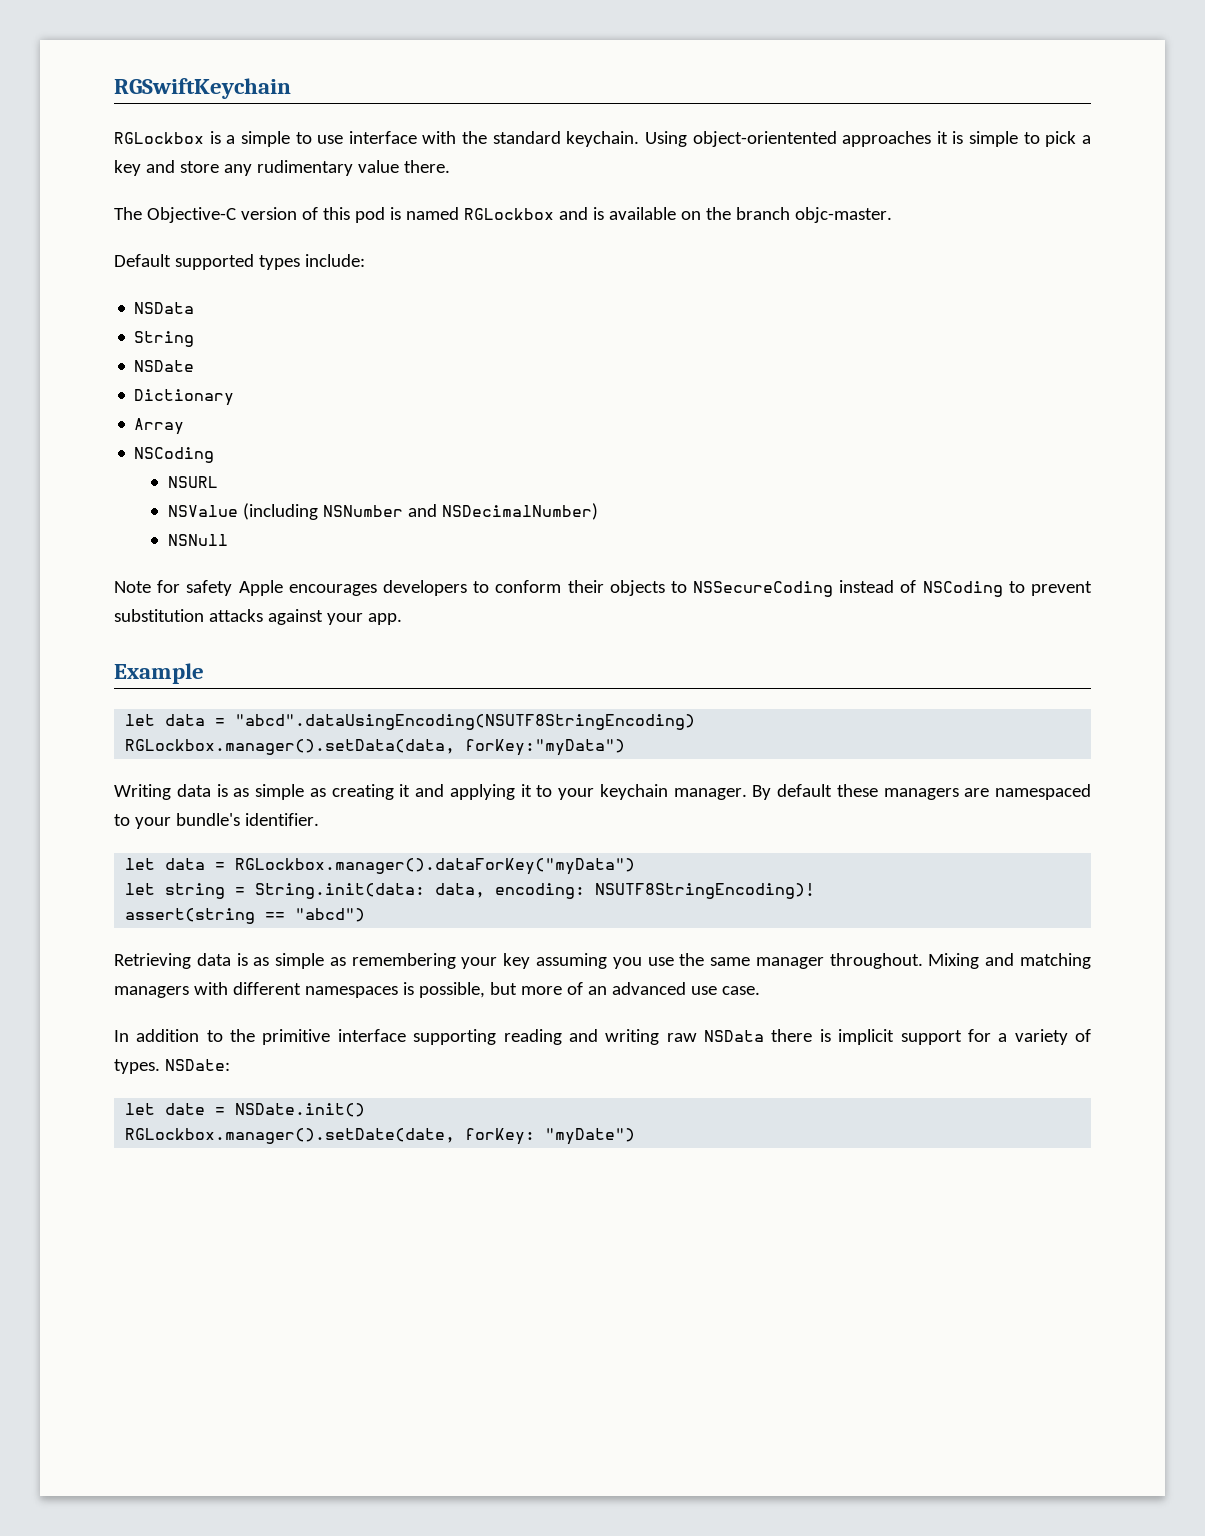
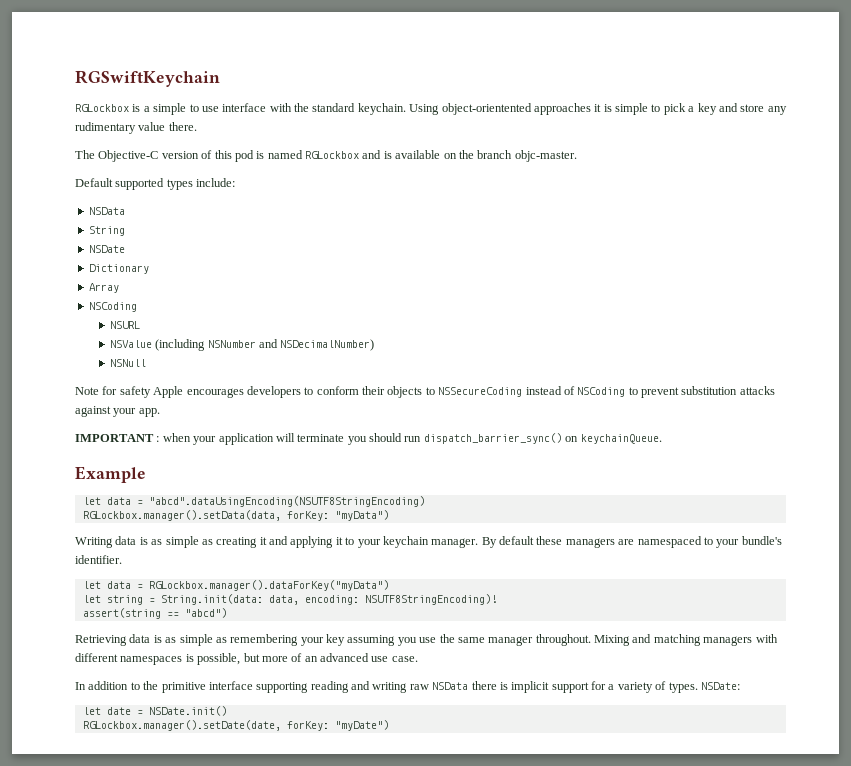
(402, 619) none -> [75,433,662,445] // IMPORTANT : when your application will terminate you should run dispatch_barrier_sync() on keychainQueue.
[465,739,626,756] forKey:"myData") -> [286,510,389,521] forKey: "myData")

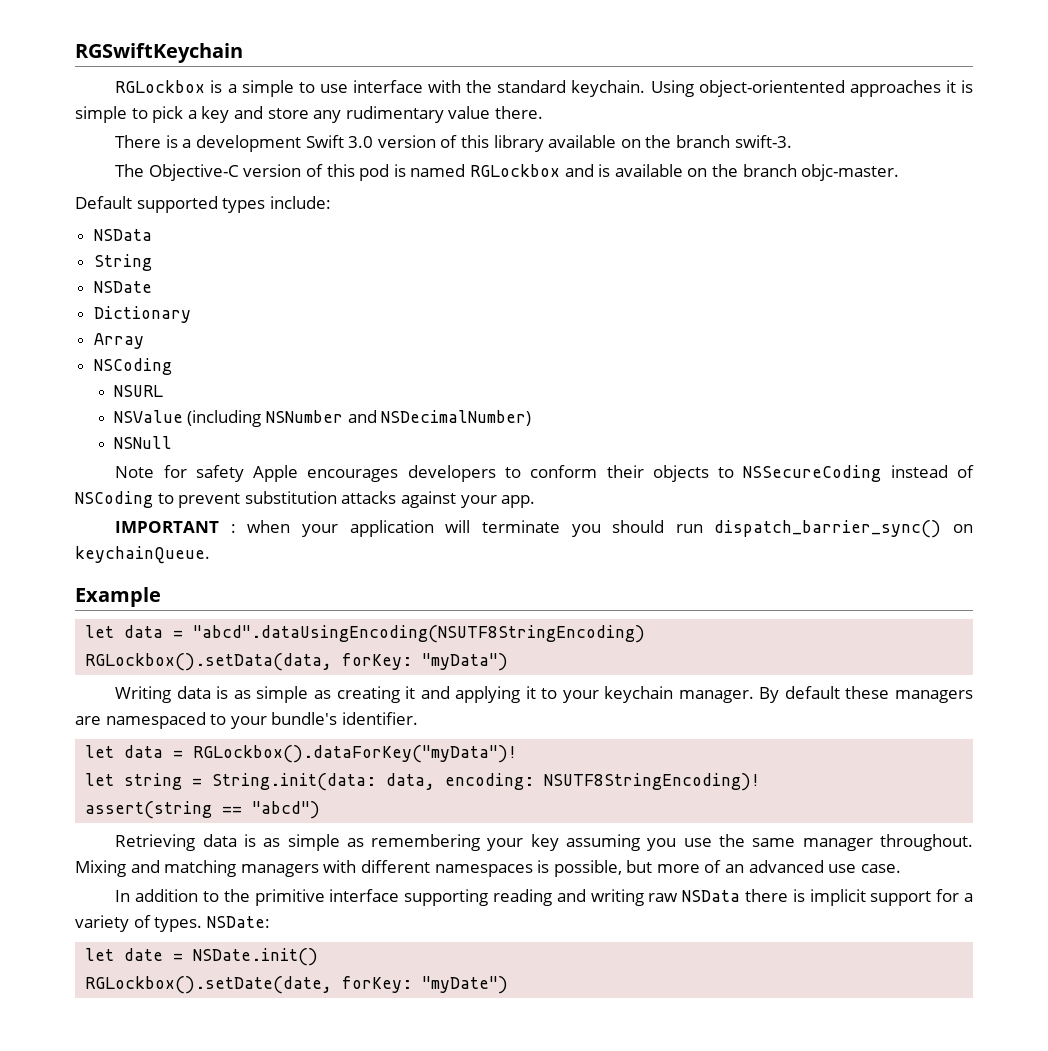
(197, 126) none -> [115,135,792,152] // There is a development Swift 3.0 version of this library available on the branch swift-3.
[82,510,281,521] RGLockbox.manager().setData(data, -> [85,653,333,671] RGLockbox().setData(data,
[148,580,389,591] RGLockbox.manager().dataForKey("myData") -> [193,745,518,763] RGLockbox().dataForKey("myData")!
[82,720,281,731] RGLockbox.manager().setDate(date, -> [85,976,333,994] RGLockbox().setDate(date,

